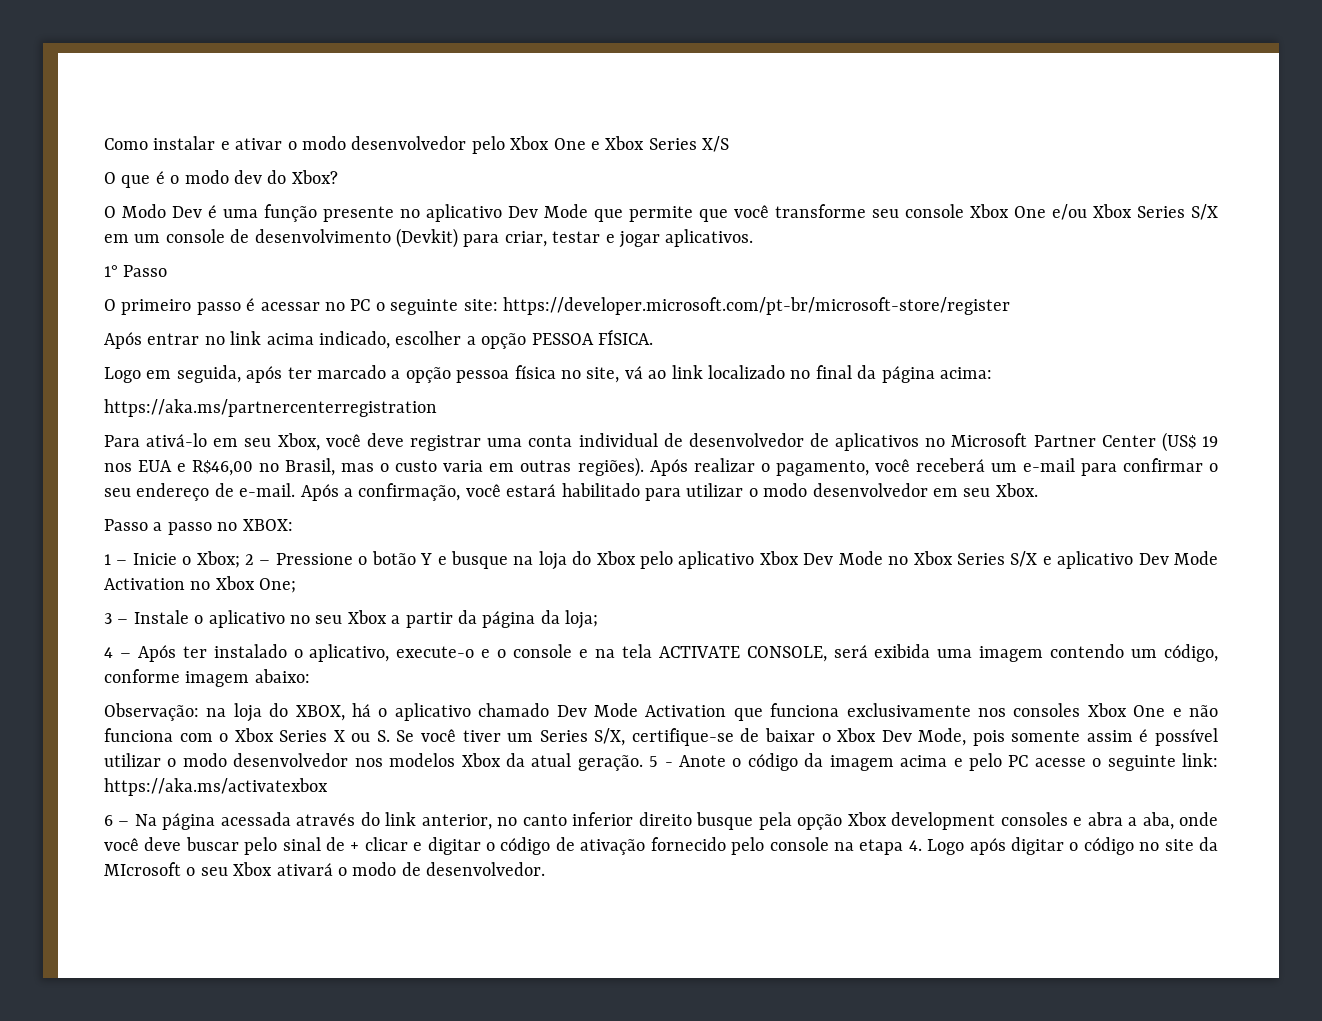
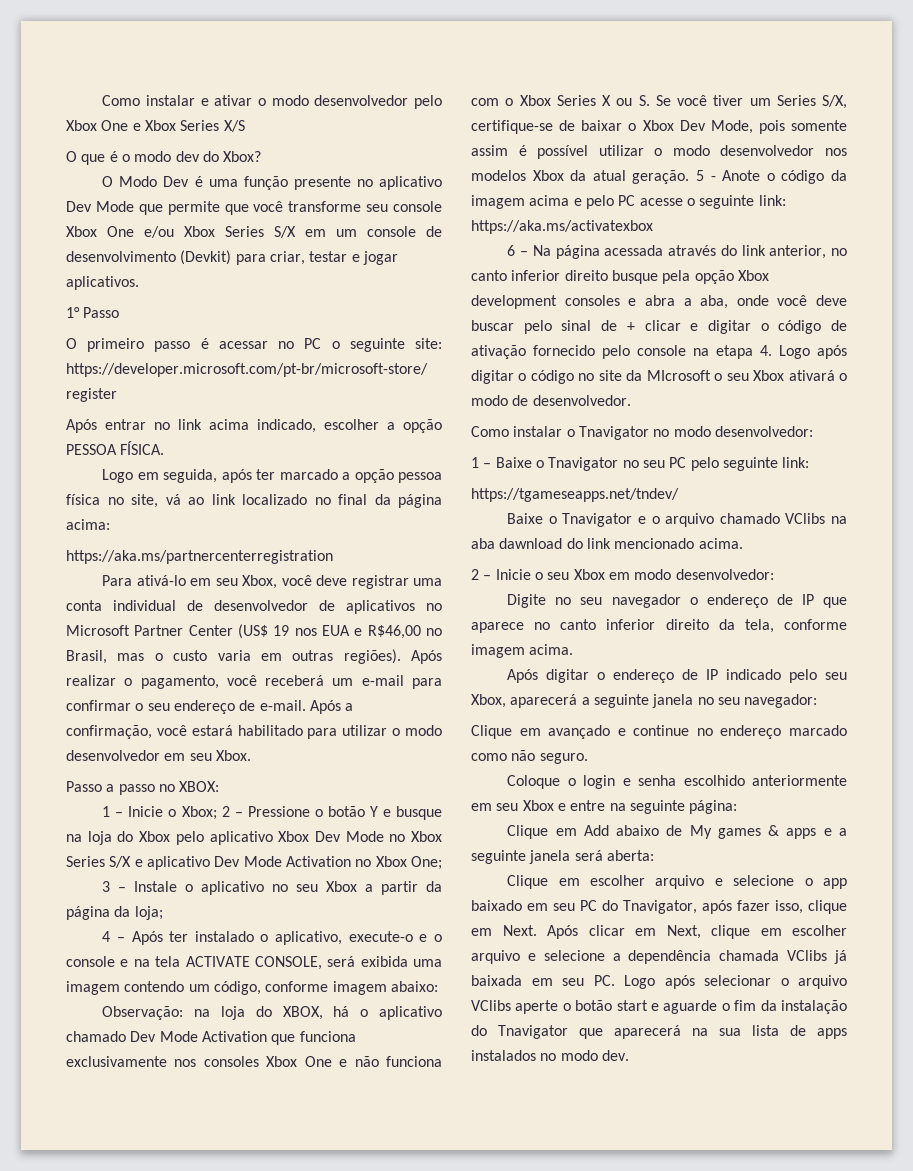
(546, 869) none -> [471,426,813,440] [471,457,810,471] [471,488,679,502] [507,513,847,527] [471,538,743,549] [471,569,774,580] [507,594,847,608] [471,619,847,633] [471,644,574,658] [507,669,847,683] [471,694,818,708] [471,725,847,739] [471,750,588,764] [507,775,847,789] [471,800,738,814] [507,825,847,839] [471,850,654,864] [507,875,847,889] [471,900,847,914] [471,925,847,939] [471,950,847,964] [471,975,847,989] [471,1000,847,1014] [471,1025,847,1039] [471,1050,629,1061] // Como instalar o Tnavigator no modo desenvolvedor: // 1 – Baixe o Tnavigator no seu PC pelo seguinte link: // https://tgameseapps.net/tndev/ // Baixe o Tnavigator e o arquivo chamado VClibs na aba dawnload do link mencionado acima. // 2 – Inicie o seu Xbox em modo desenvolvedor: // Digite no seu navegador o endereço de IP que aparece no canto inferior direito da tela, conforme imagem acima. // Após digitar o endereço de IP indicado pelo seu Xbox, aparecerá a seguinte janela no seu navegador: // Clique em avançado e continue no endereço marcado como não seguro. // Coloque o login e senha escolhido anteriormente em seu Xbox e entre na seguinte página: // Clique em Add abaixo de My games & apps e a seguinte janela será aberta: // Clique em escolher arquivo e selecione o app baixado em seu PC do Tnavigator, após fazer isso, clique em Next. Após clicar em Next, clique em escolher arquivo e selecione a dependência chamada VClibs já baixada em seu PC. Logo após selecionar o arquivo VClibs aperte o botão start e aguarde o fim da instalação do Tnavigator que aparecerá na sua lista de apps instalados no modo dev.

